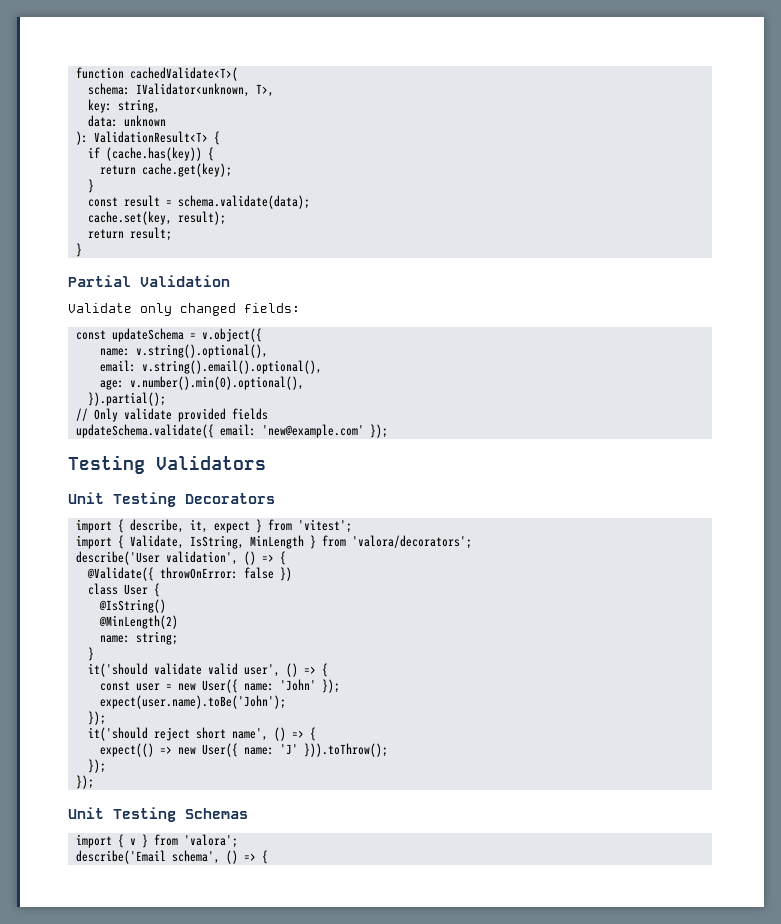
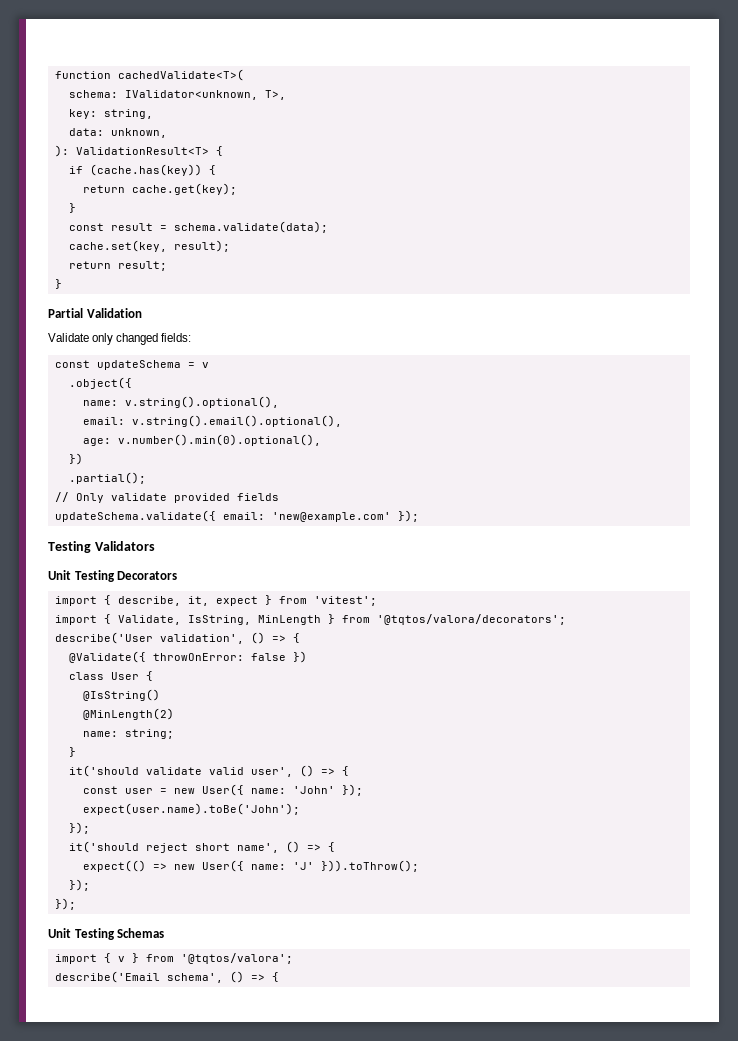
[123,115,166,127] unknown -> [110,128,167,138] unknown,
[201,328,262,342] v.object({ -> [201,362,209,368] [68,377,132,389] v // .object({
[87,392,166,406] }).partial(); -> [68,453,83,465] [68,472,146,484] }) // .partial();
[351,535,472,549] 'valora/decorators'; -> [376,614,566,625] '@tqtos/valora/decorators';
[183,834,238,848] 'valora'; -> [180,953,293,964] '@tqtos/valora';

